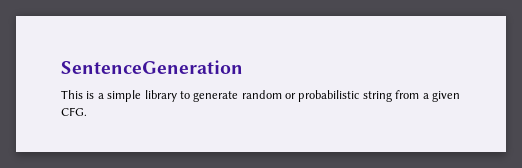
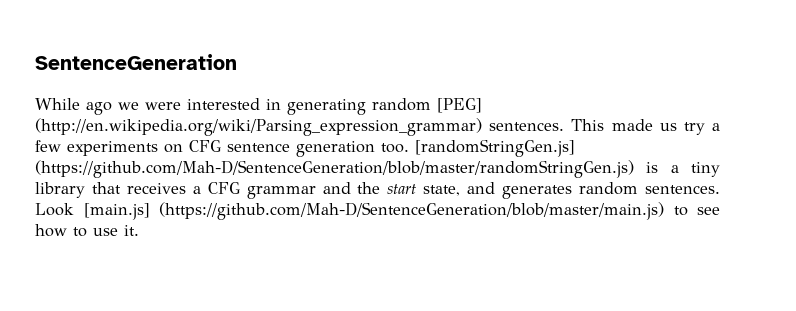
[61,90,460,102] [61,107,87,116] This is a simple library to generate random or probabilistic string from a given CFG. -> [35,98,482,115] [35,118,720,136] [35,139,575,157] [35,160,721,178] [35,182,720,199] [35,202,720,220] [35,224,139,237] While ago we were interested in generating random [PEG] (http://en.wikipedia.org/wiki/Parsing_expression_grammar) sentences. This made us try a few experiments on CFG sentence generation too. [randomStringGen.js] (https://github.com/Mah-D/SentenceGeneration/blob/master/randomStringGen.js) is a tiny library that receives a CFG grammar and the start state, and generates random sentences. Look [main.js] (https://github.com/Mah-D/SentenceGeneration/blob/master/main.js) to see how to use it.

